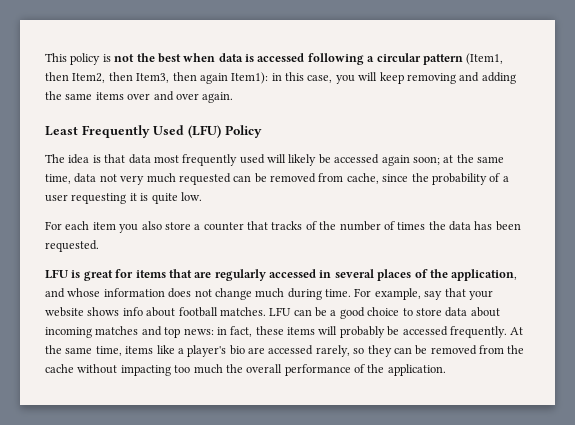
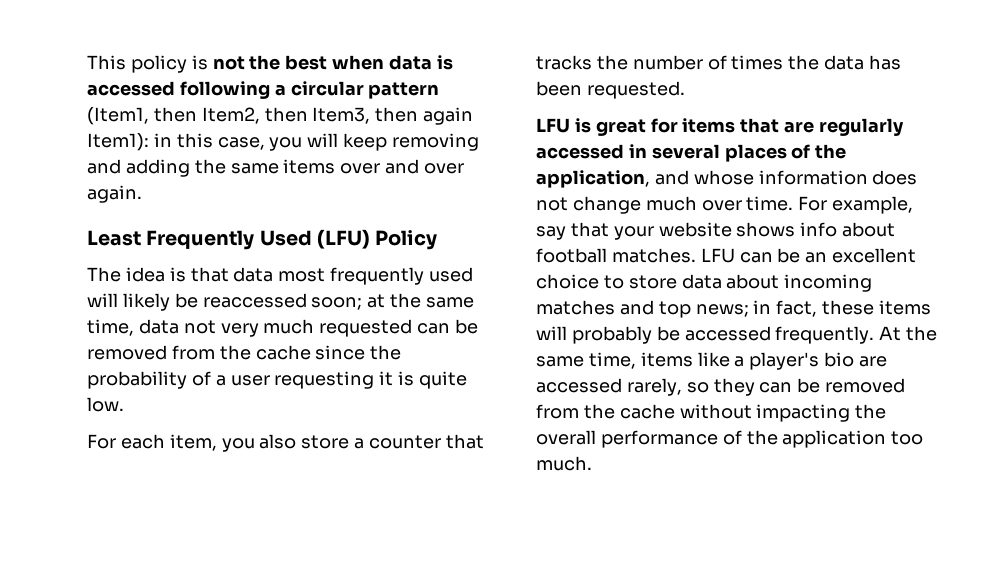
[334,154,410,166] accessed again -> [202,293,307,308] reaccessed
[346,173,379,184] cache, -> [219,345,311,360] the cache
[92,222,116,230] item -> [169,434,217,451] item,
[305,221,317,230] of -> (592, 62) none
[287,288,322,300] during -> [701,200,742,211] over
[330,307,365,319] a good -> [805,248,917,263] an excellent
[183,328,214,335] news: -> [695,304,749,317] news;
[174,364,223,374] too much -> (851, 413) none
[387,364,446,376] application. -> [782,430,924,448] [536,456,592,471] application too much.

